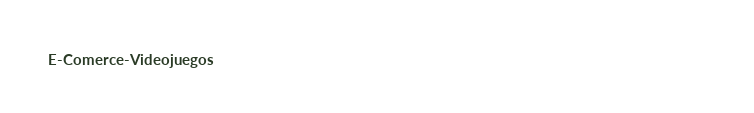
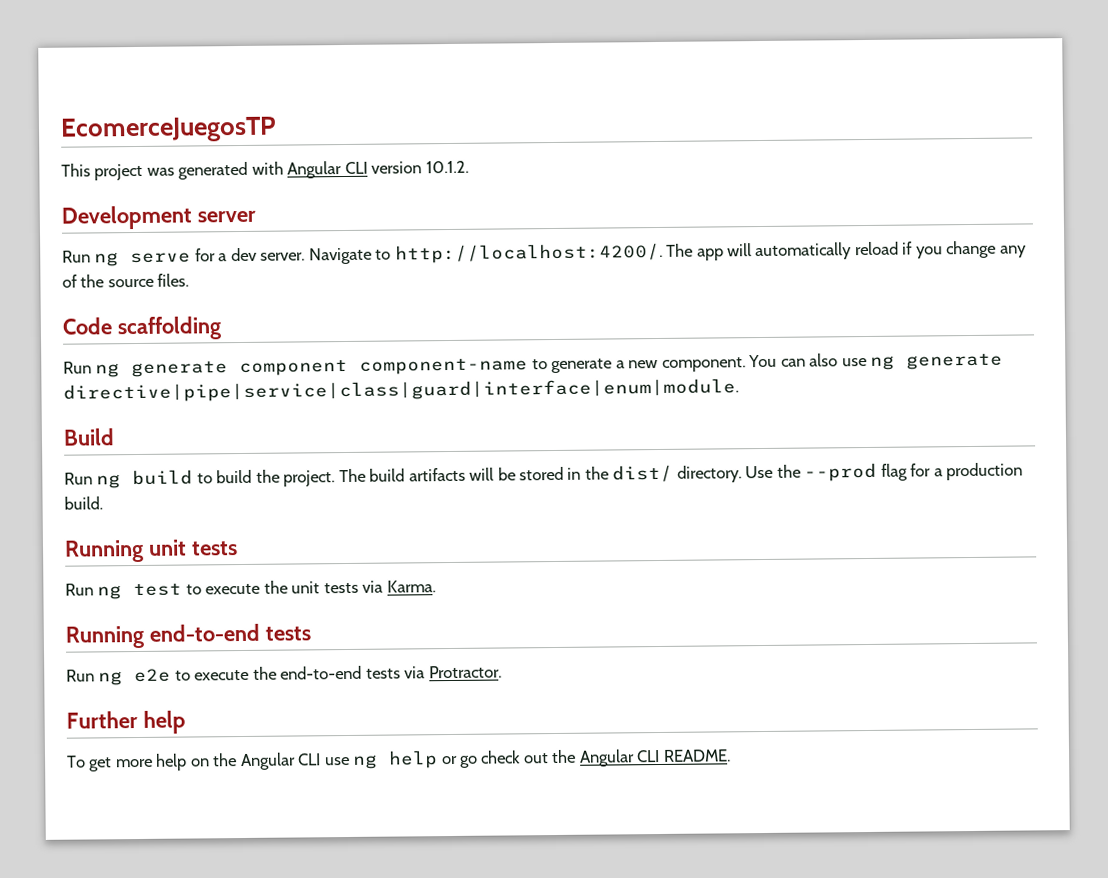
[48,54,214,68] E-Comerce-Videojuegos -> [60,116,277,143] [61,160,469,181] [61,205,256,230] [62,240,1027,267] [62,273,190,288] [62,316,222,341] [63,353,1003,378] [63,378,739,403] [63,428,115,446] [64,462,1024,489] [64,496,103,510] [64,539,238,563] [65,580,436,600] [65,623,311,649] [66,665,502,686] [66,710,186,734] [67,749,731,772] EcomerceJuegosTP // This project was generated with Angular CLI version 10.1.2. // Development server // Run ng serve for a dev server. Navigate to http://localhost:4200/. The app will automatically reload if you change any of the source files. // Code scaffolding // Run ng generate component component-name to generate a new component. You can also use ng generate directive|pipe|service|class|guard|interface|enum|module. // Build // Run ng build to build the project. The build artifacts will be stored in the dist/ directory. Use the --prod flag for a production build. // Running unit tests // Run ng test to execute the unit tests via Karma. // Running end-to-end tests // Run ng e2e to execute the end-to-end tests via Protractor. // Further help // To get more help on the Angular CLI use ng help or go check out the Angular CLI README.

